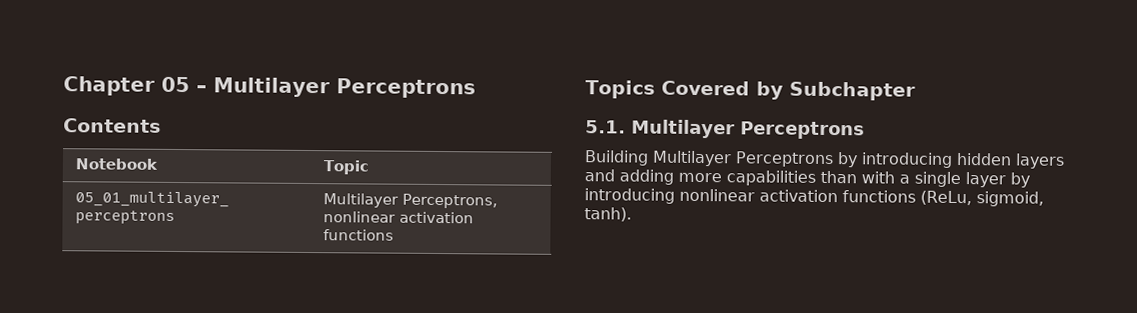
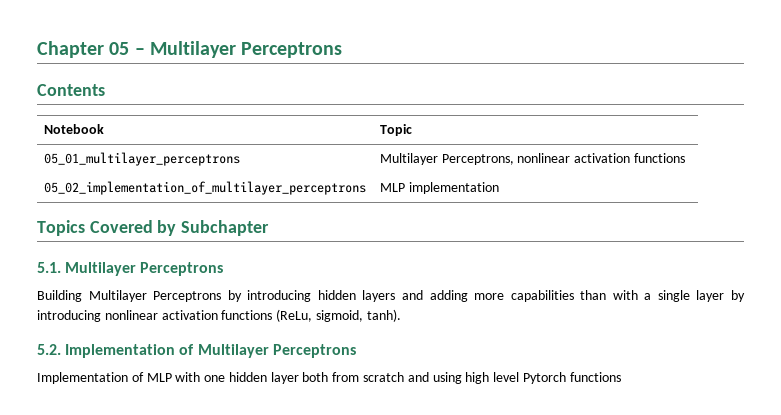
(394, 235) none -> [43,181,366,195] [379,182,499,194] // 05_02_implementation_of_multilayer_perceptrons | MLP implementation
(632, 214) none -> [37,344,356,358] [37,372,621,384] // 5.2. Implementation of Multilayer Perceptrons // Implementation of MLP with one hidden layer both from scratch and using high level Pytorch functions

